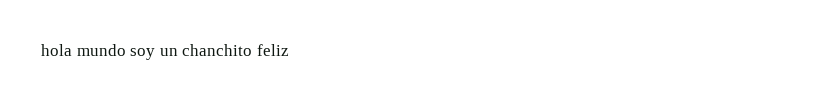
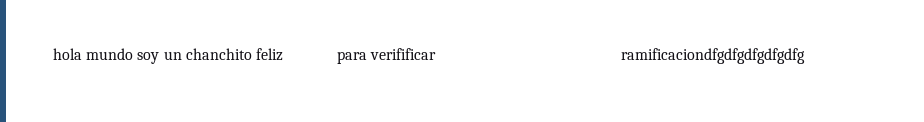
(289, 50) none -> [337,48,805,64] para verifificar ramificaciondfgdfgdfgdfgdfg

